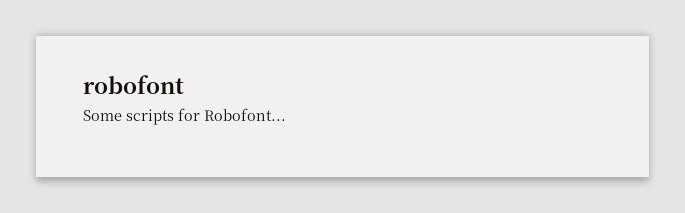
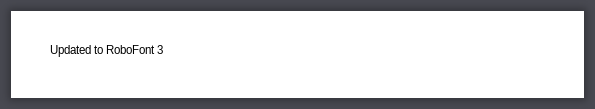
[83,75,184,94] [83,108,286,125] robofont // Some scripts for Robofont... -> [50,45,164,57] Updated to RoboFont 3

